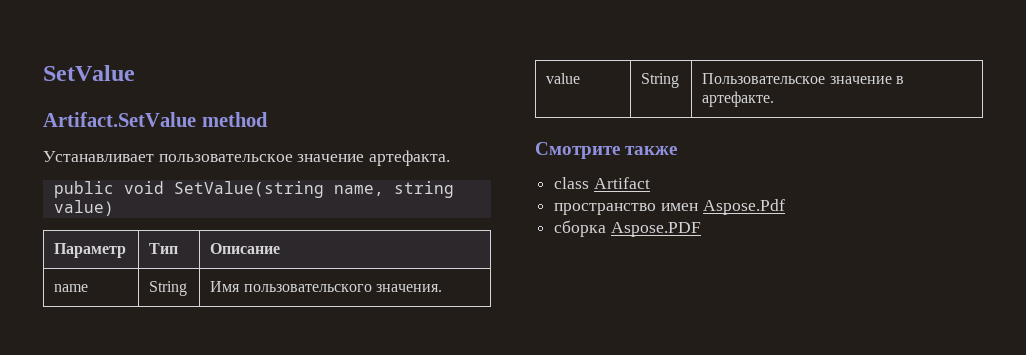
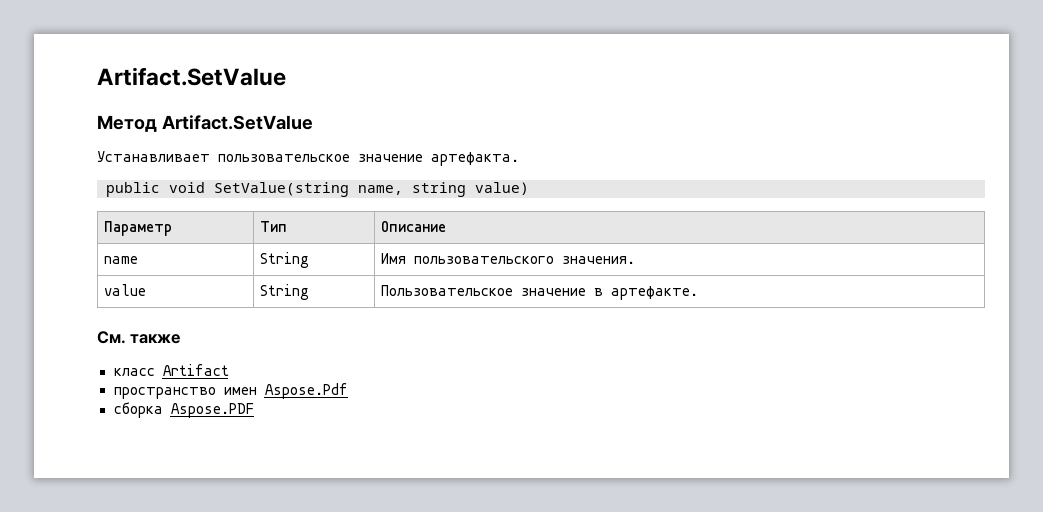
[43,65,135,81] [43,112,268,127] SetValue // Artifact.SetValue method -> [97,67,286,86] [97,115,313,132] Artifact.SetValue // Метод Artifact.SetValue
[535,142,620,159] Смотрите -> [97,331,126,344] См.
[554,177,590,189] class -> [113,368,155,377] класс

